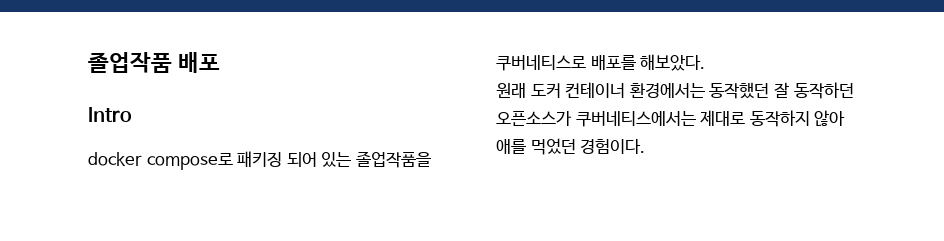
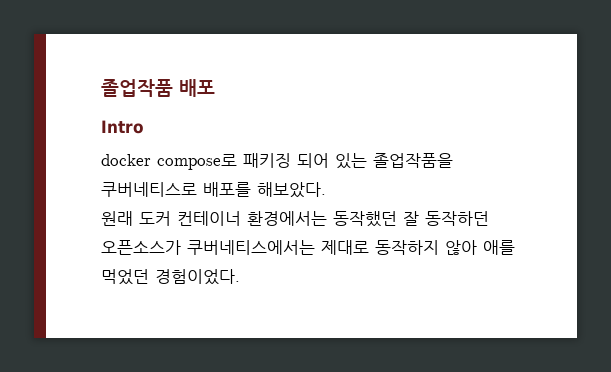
[580,138,646,154] 경험이다. -> [155,269,240,285] 경험이었다.

